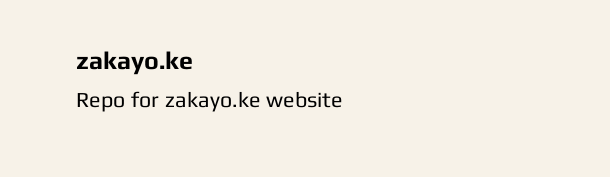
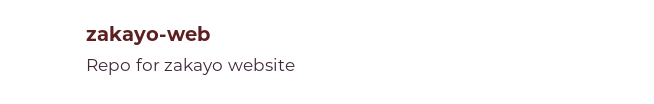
[76,51,193,75] zakayo.ke -> [86,26,210,45] zakayo-web
[164,91,261,112] zakayo.ke -> [164,58,224,75] zakayo

